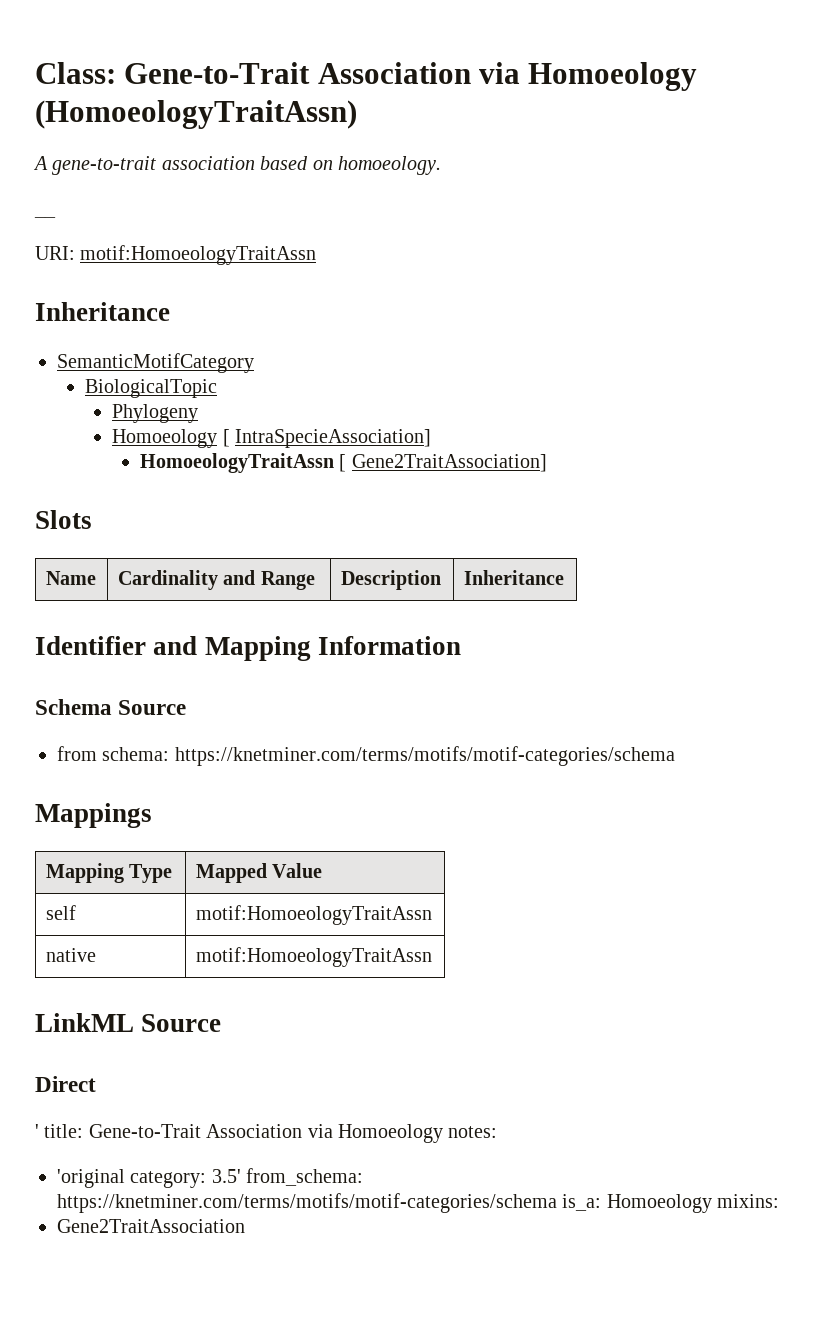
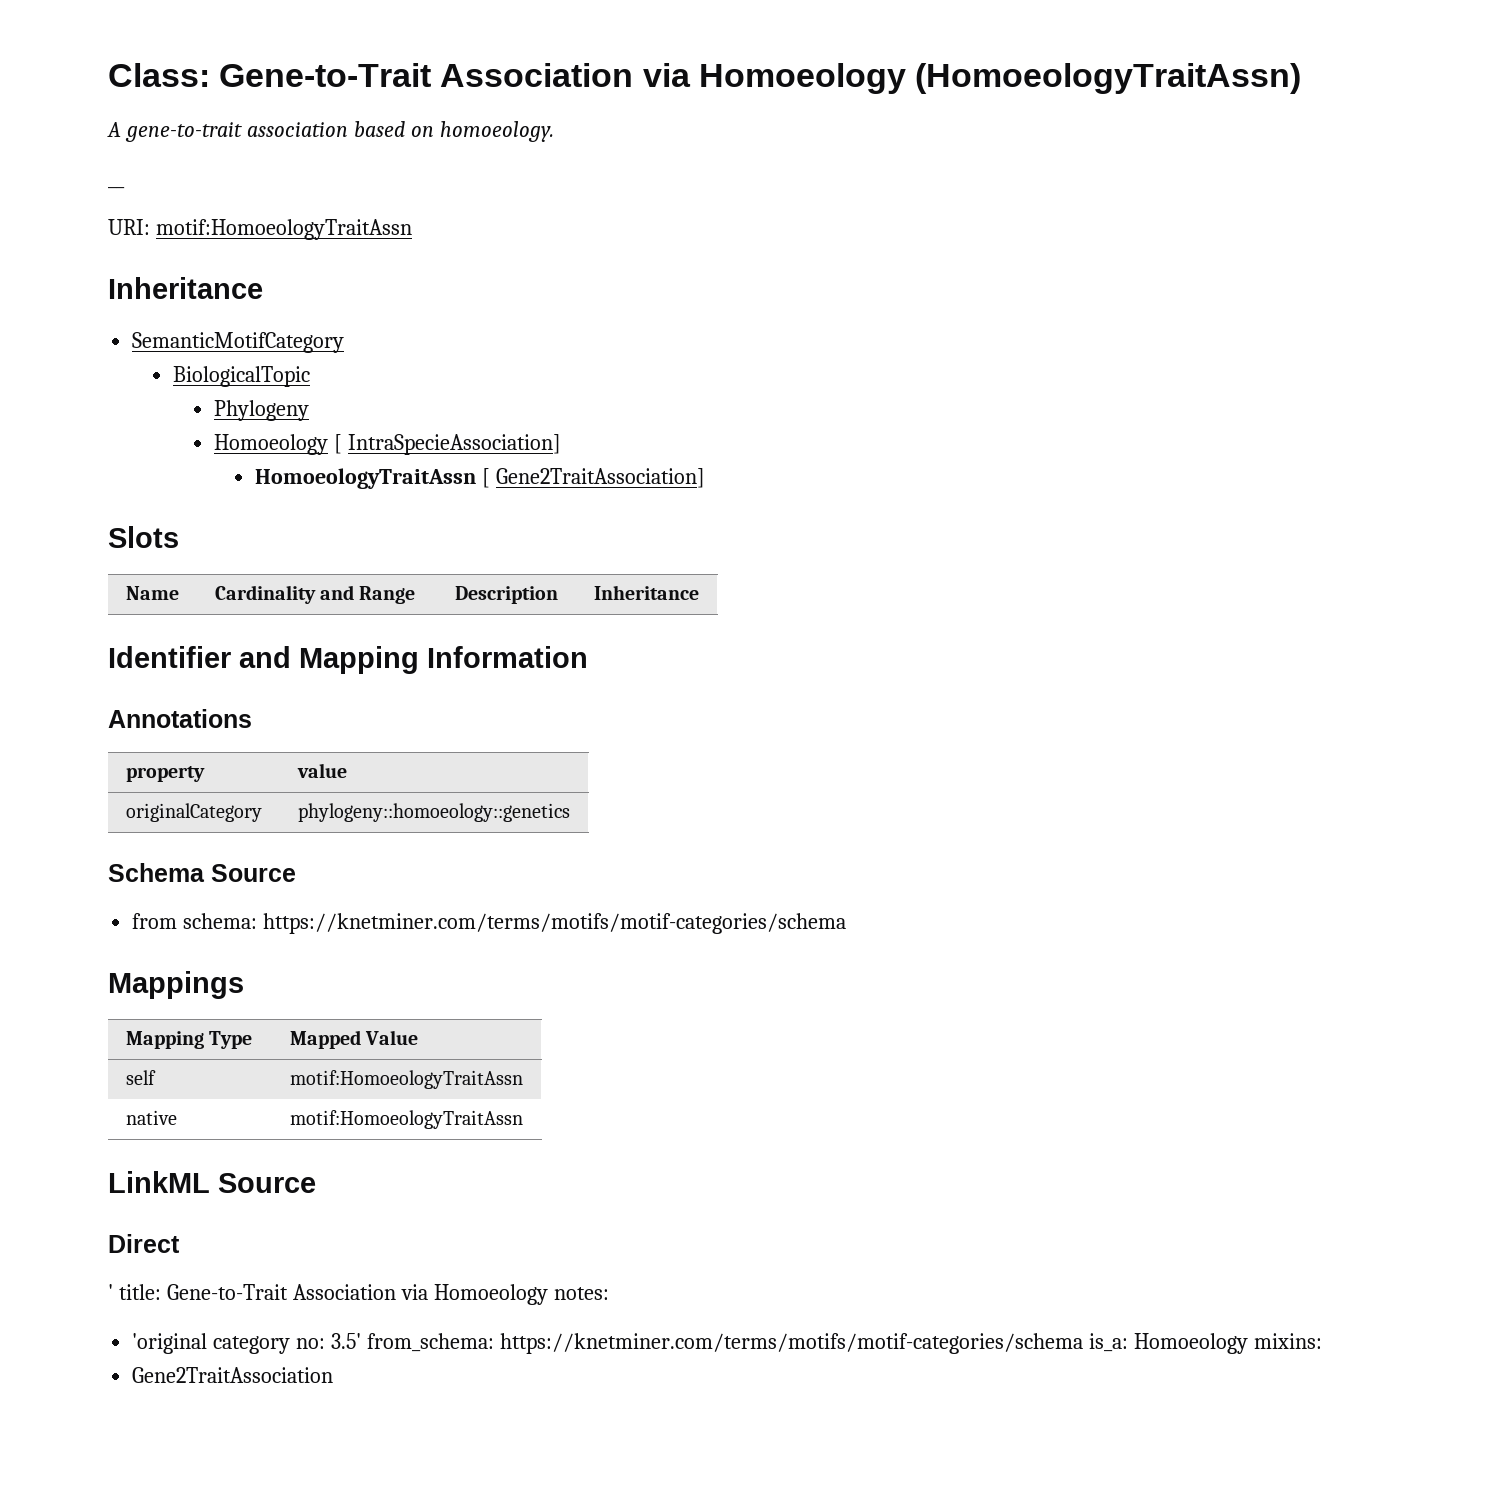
(461, 645) none -> [108,709,252,728] [125,766,205,782] [296,763,347,778] [125,803,262,822] [297,803,570,822] // Annotations // property | value // originalCategory | phylogeny::homoeology::genetics
[130,1171,207,1188] category: -> [213,1336,326,1354] category no:

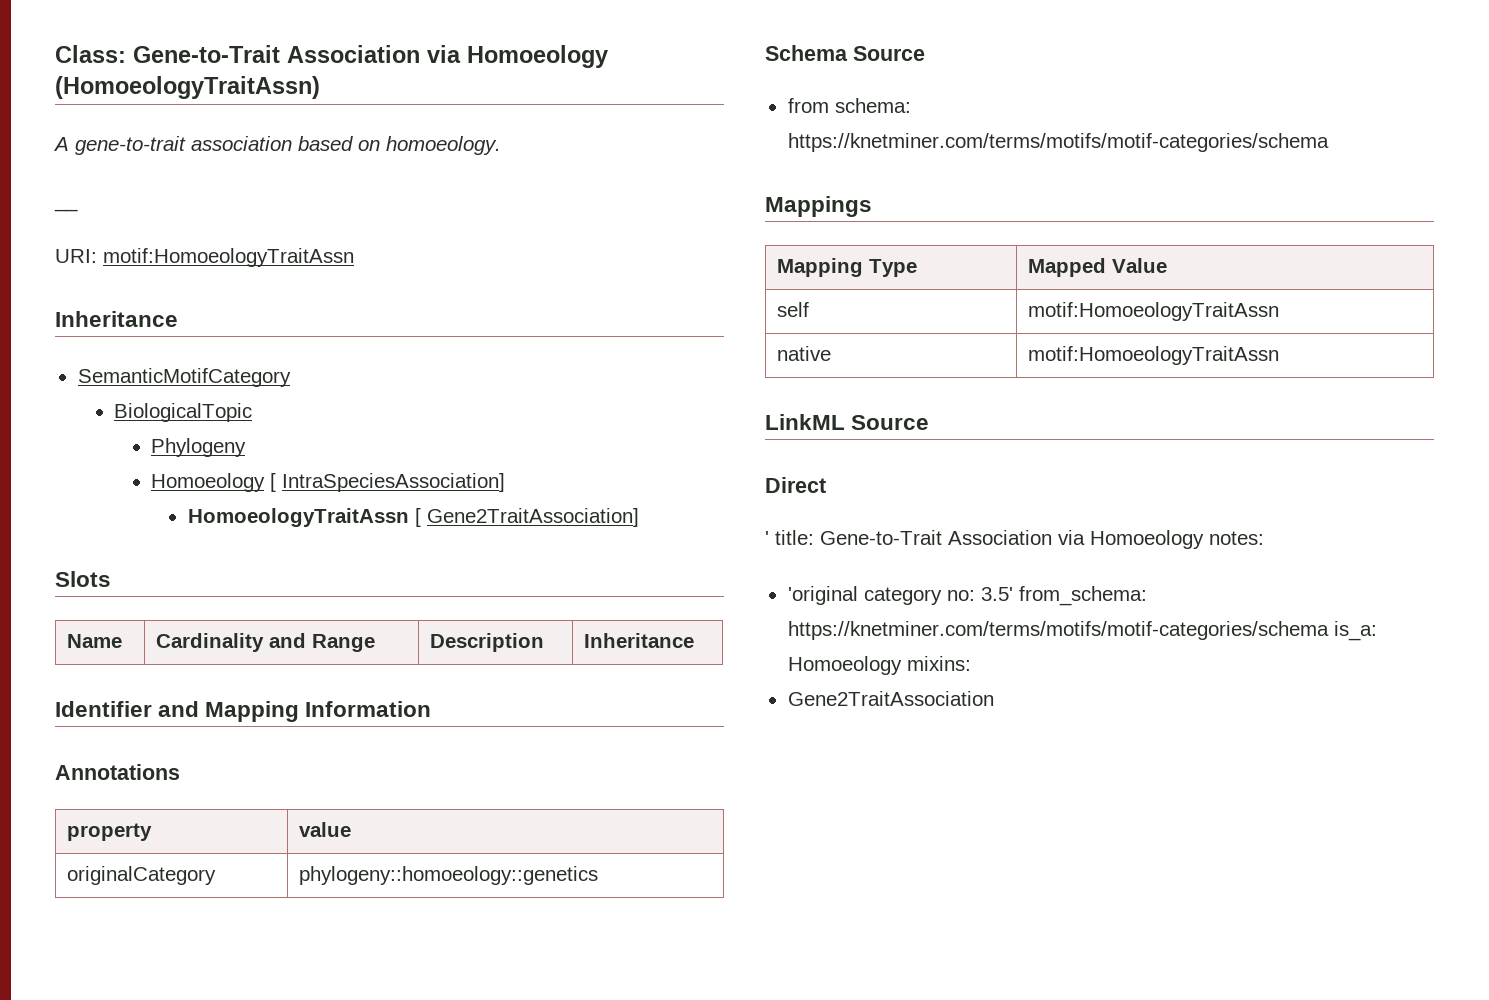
[347,434,561,455] IntraSpecieAssociation] -> [281,473,505,492] IntraSpeciesAssociation]

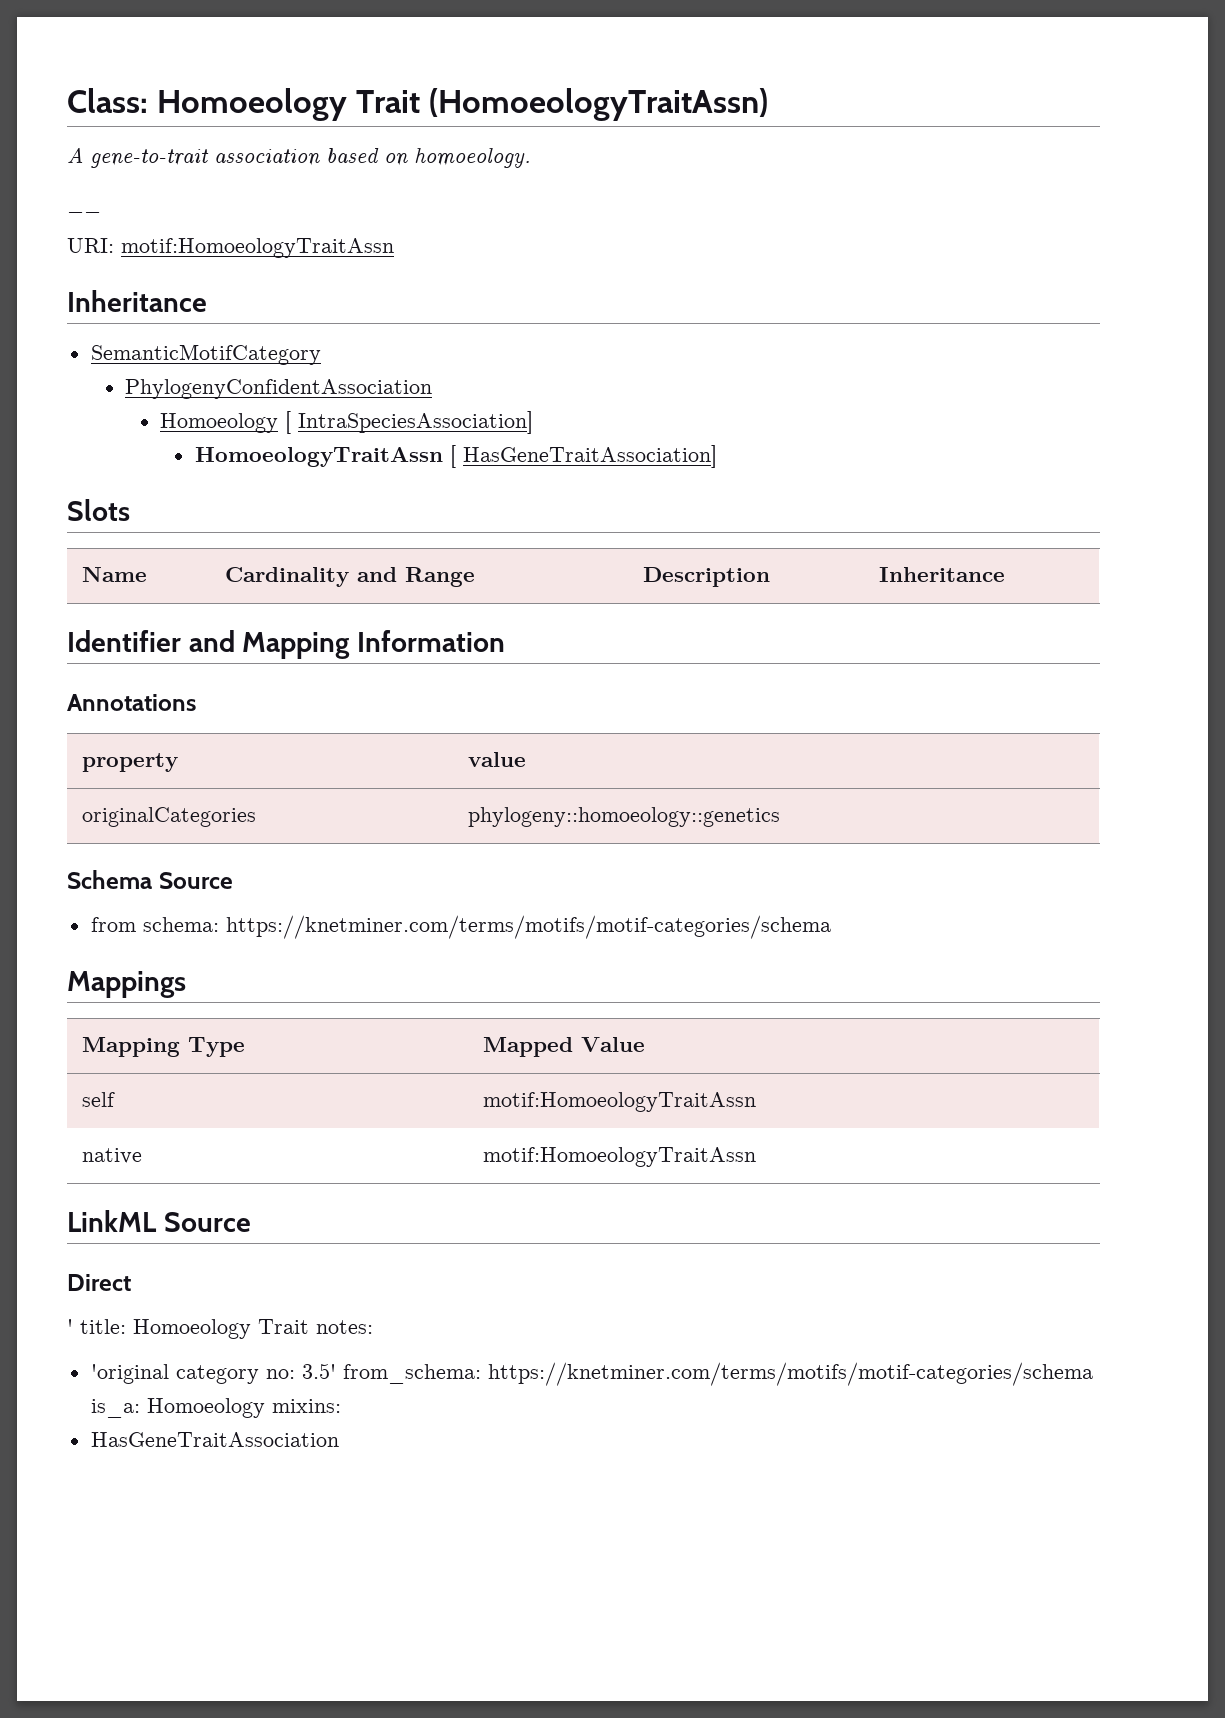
[133,45,608,68] Gene-to-Trait Association via Homoeology -> [156,88,420,121] Homoeology Trait
[114,403,253,422] [150,438,246,457] BiologicalTopic // Phylogeny -> [125,379,433,399] PhylogenyConfidentAssociation
[426,508,639,527] Gene2TraitAssociation] -> [462,445,717,468] HasGeneTraitAssociation]
[67,866,217,885] originalCategory -> [82,807,257,827] originalCategories
[820,530,1204,549] Gene-to-Trait Association via Homoeology -> [133,1319,309,1339] Homoeology Trait
[787,691,994,706] Gene2TraitAssociation -> [90,1432,339,1447] HasGeneTraitAssociation

